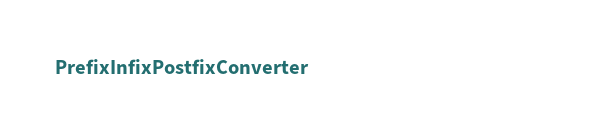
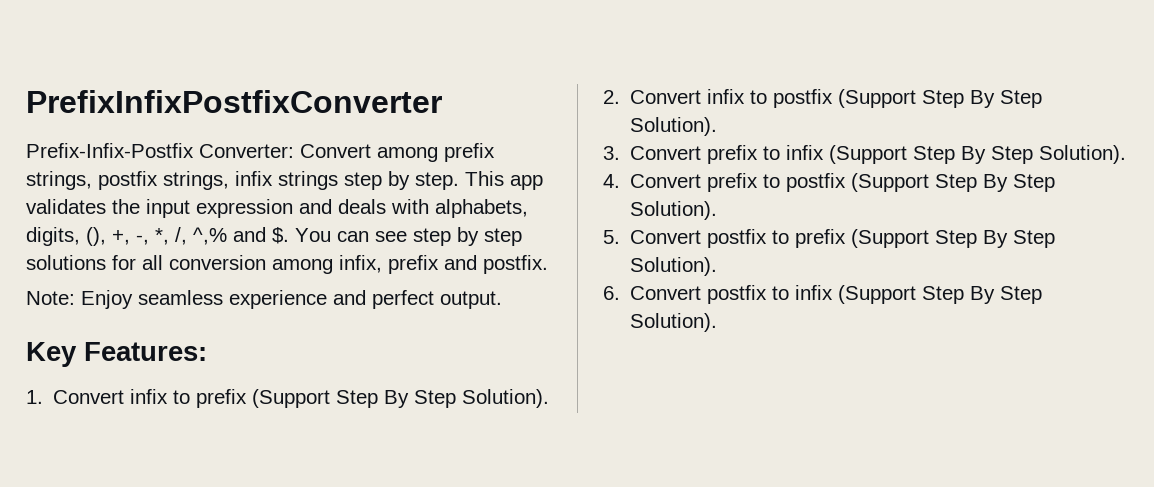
(309, 66) none -> [26,143,495,162] [26,171,543,190] [26,199,528,218] [26,227,522,246] [26,255,548,274] [26,290,502,309] [26,342,207,367] [26,389,550,408] [603,89,1043,108] [630,117,718,136] [603,145,1127,164] [603,173,1056,192] [630,201,718,220] [603,229,1056,248] [630,257,718,276] [603,285,1043,304] [630,313,718,332] // Prefix-Infix-Postfix Converter: Convert among prefix strings, postfix strings, infix strings step by step. This app validates the input expression and deals with alphabets, digits, (), +, -, *, /, ^,% and $. You can see step by step solutions for all conversion among infix, prefix and postfix. // Note: Enjoy seamless experience and perfect output. // Key Features: // 1. Convert infix to prefix (Support Step By Step Solution). // 2. Convert infix to postfix (Support Step By Step Solution). // 3. Convert prefix to infix (Support Step By Step Solution). // 4. Convert prefix to postfix (Support Step By Step Solution). // 5. Convert postfix to prefix (Support Step By Step Solution). // 6. Convert postfix to infix (Support Step By Step Solution).

